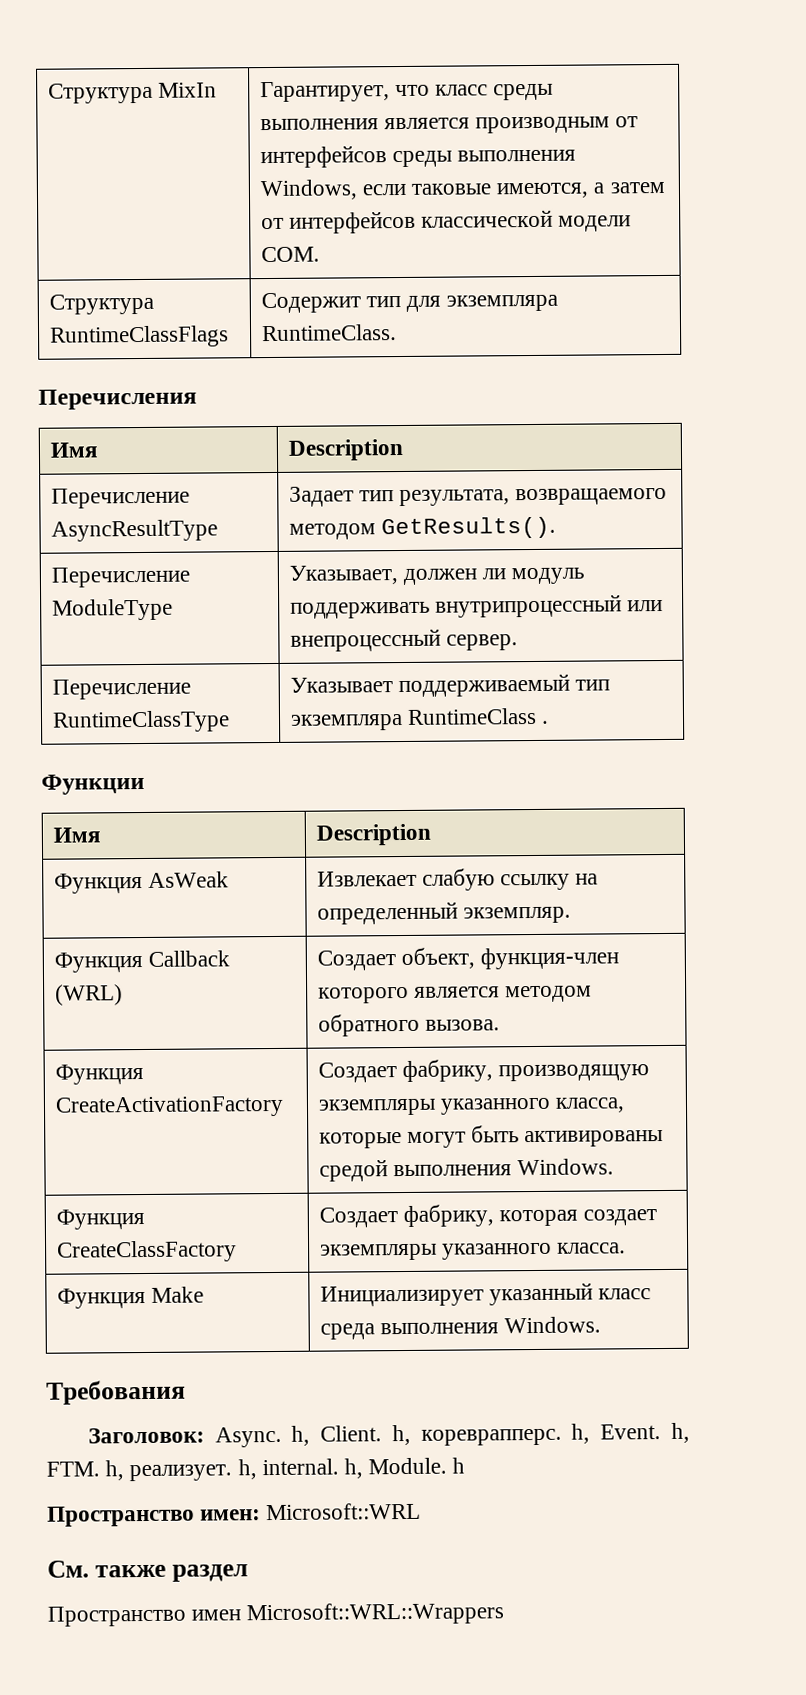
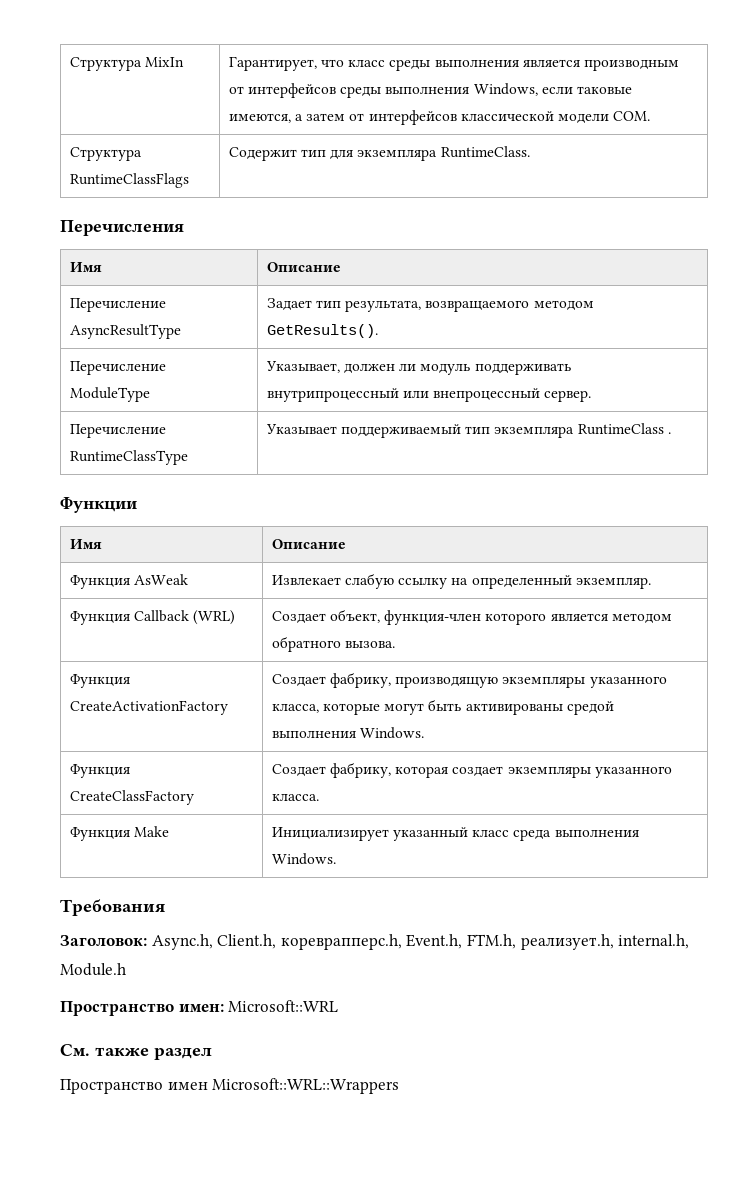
[287,438,404,461] Description -> [266,262,341,272] Описание
[315,823,431,846] Description -> [271,539,346,549] Описание
[214,1422,690,1448] [46,1457,466,1482] Async. h, Client. h, кореврапперс. h, Event. h, FTM. h, реализует. h, internal. h, Module. h -> [151,934,690,950] [60,963,126,976] Async.h, Client.h, кореврапперс.h, Event.h, FTM.h, реализует.h, internal.h, Module.h

